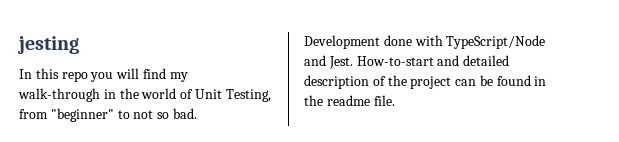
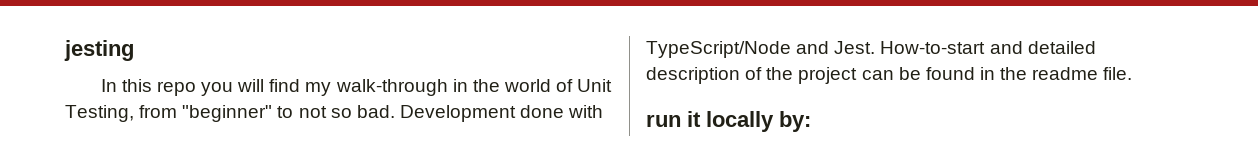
(395, 100) none -> [646,111,811,132] // run it locally by:

